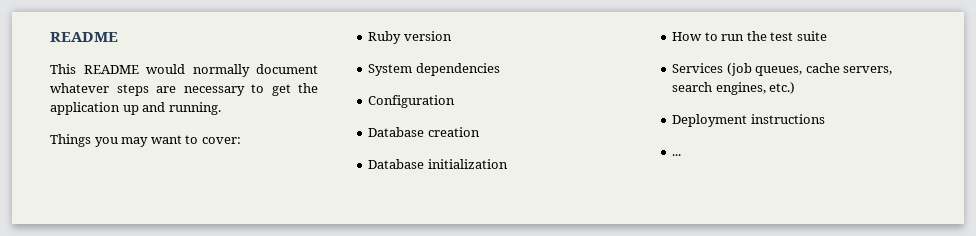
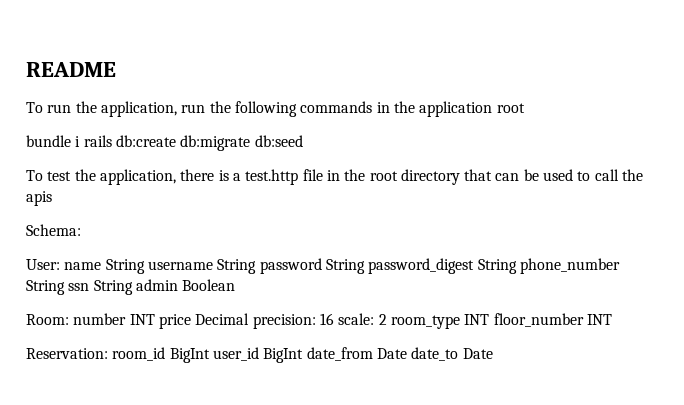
[50,64,318,77] [50,83,318,96] [50,102,221,115] [50,134,241,147] [368,31,452,44] [368,63,500,76] [368,95,456,108] [368,127,480,137] [368,159,508,169] [672,31,827,41] [672,63,893,76] [672,82,796,95] [672,114,825,127] [672,154,682,156] This README would normally document whatever steps are necessary to get the application up and running. // Things you may want to cover: // Ruby version // System dependencies // Configuration // Database creation // Database initialization // How to run the test suite // Services (job queues, cache servers, search engines, etc.) // Deployment instructions // ... -> [26,101,525,117] [26,135,303,151] [26,169,644,185] [26,191,52,206] [26,224,81,236] [26,258,620,274] [26,279,236,295] [26,313,612,329] [26,347,493,363] To run the application, run the following commands in the application root // bundle i rails db:create db:migrate db:seed // To test the application, there is a test.http file in the root directory that can be used to call the apis // Schema: // User: name String username String password String password_digest String phone_number String ssn String admin Boolean // Room: number INT price Decimal precision: 16 scale: 2 room_type INT floor_number INT // Reservation: room_id BigInt user_id BigInt date_from Date date_to Date

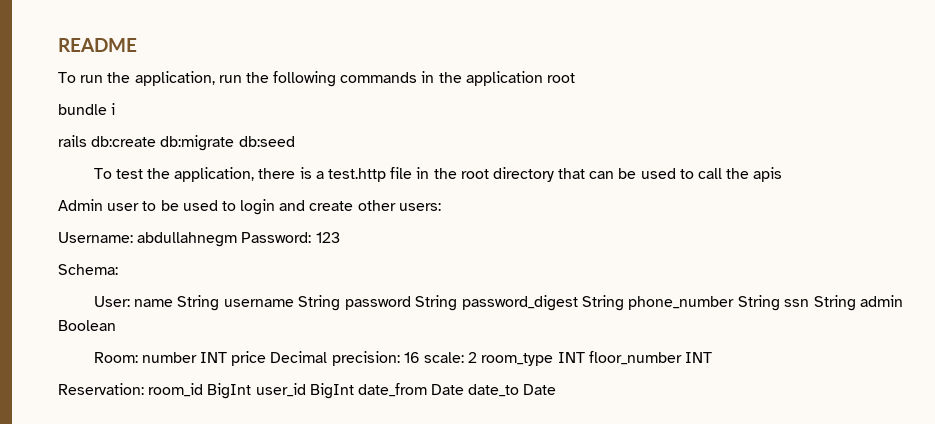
(81, 141) none -> (116, 109) //
(52, 198) none -> [58,199,441,215] [58,232,340,247] // Admin user to be used to login and create other users: // Username: abdullahnegm Password: 123

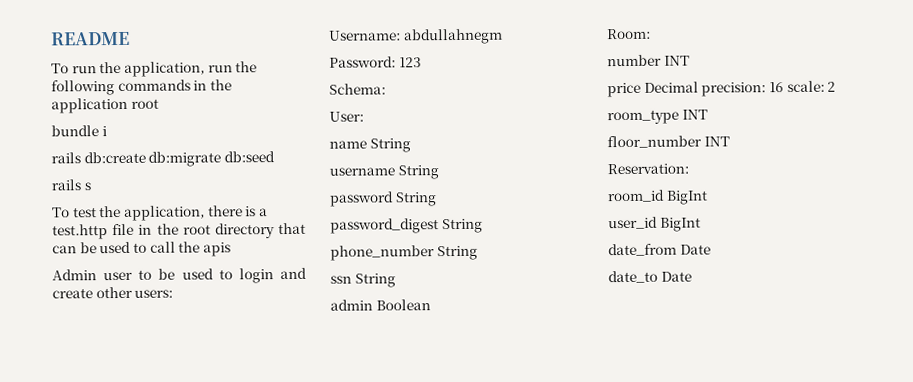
(295, 141) none -> [51,179,91,191] // rails s
(238, 239) none -> (503, 36) //
(130, 301) none -> (364, 116) //
(220, 303) none -> (411, 145) //
(341, 303) none -> (439, 172) //
(458, 303) none -> (437, 199) //
(624, 303) none -> (483, 226) //
(780, 303) none -> (478, 253) //
(856, 303) none -> (396, 280) //
(138, 357) none -> (651, 34) //
(228, 357) none -> (690, 60) //
(478, 357) none -> (837, 86) //
(585, 357) none -> (708, 114) //
(144, 389) none -> (689, 169) //
(252, 391) none -> (708, 197) //
(354, 391) none -> (701, 224) //
(465, 389) none -> (711, 249) //

